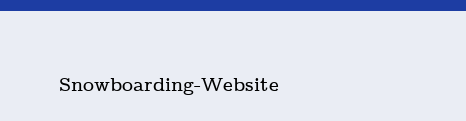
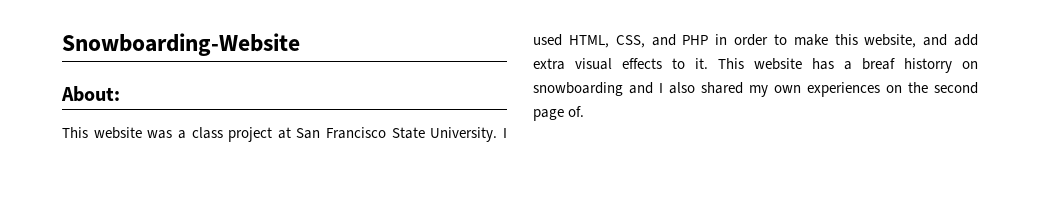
(279, 86) none -> [61,86,120,102] [62,127,507,142] [533,34,978,48] [533,58,978,73] [533,82,978,97] [533,106,585,121] // About: // This website was a class project at San Francisco State University. I used HTML, CSS, and PHP in order to make this website, and add extra visual effects to it. This website has a breaf historry on snowboarding and I also shared my own experiences on the second page of.

